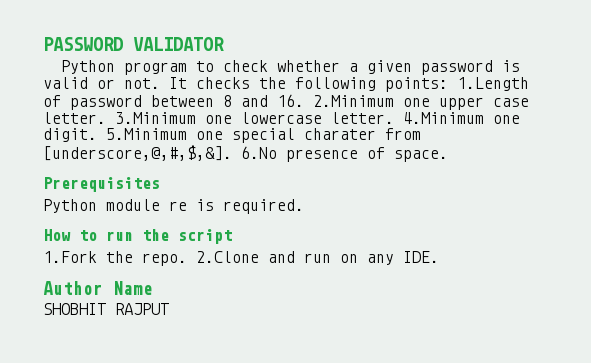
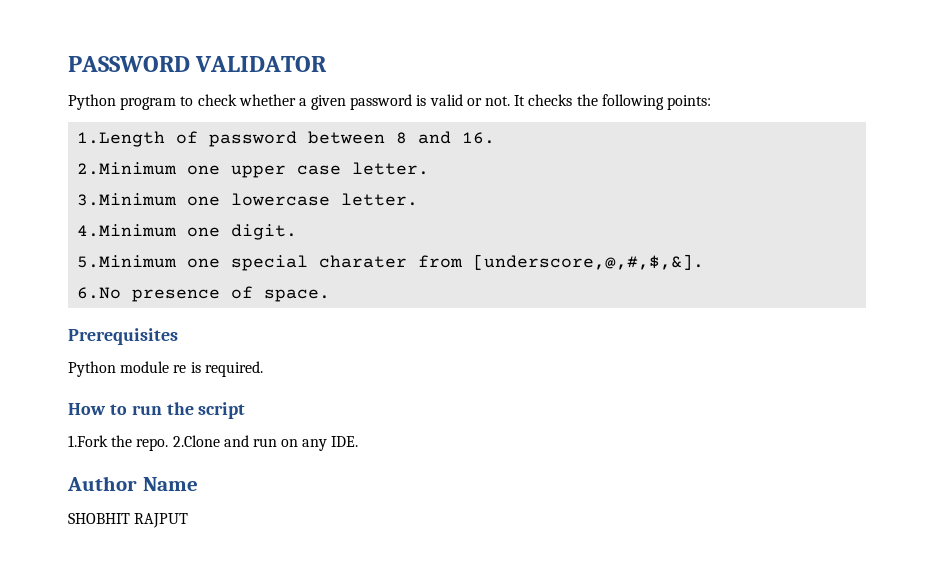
(448, 84) none -> (711, 102) //
(304, 100) none -> (496, 138) //
(106, 118) none -> (430, 168) //
(394, 118) none -> (419, 199) //
(97, 135) none -> (298, 232) //
(232, 153) none -> (705, 262) //

